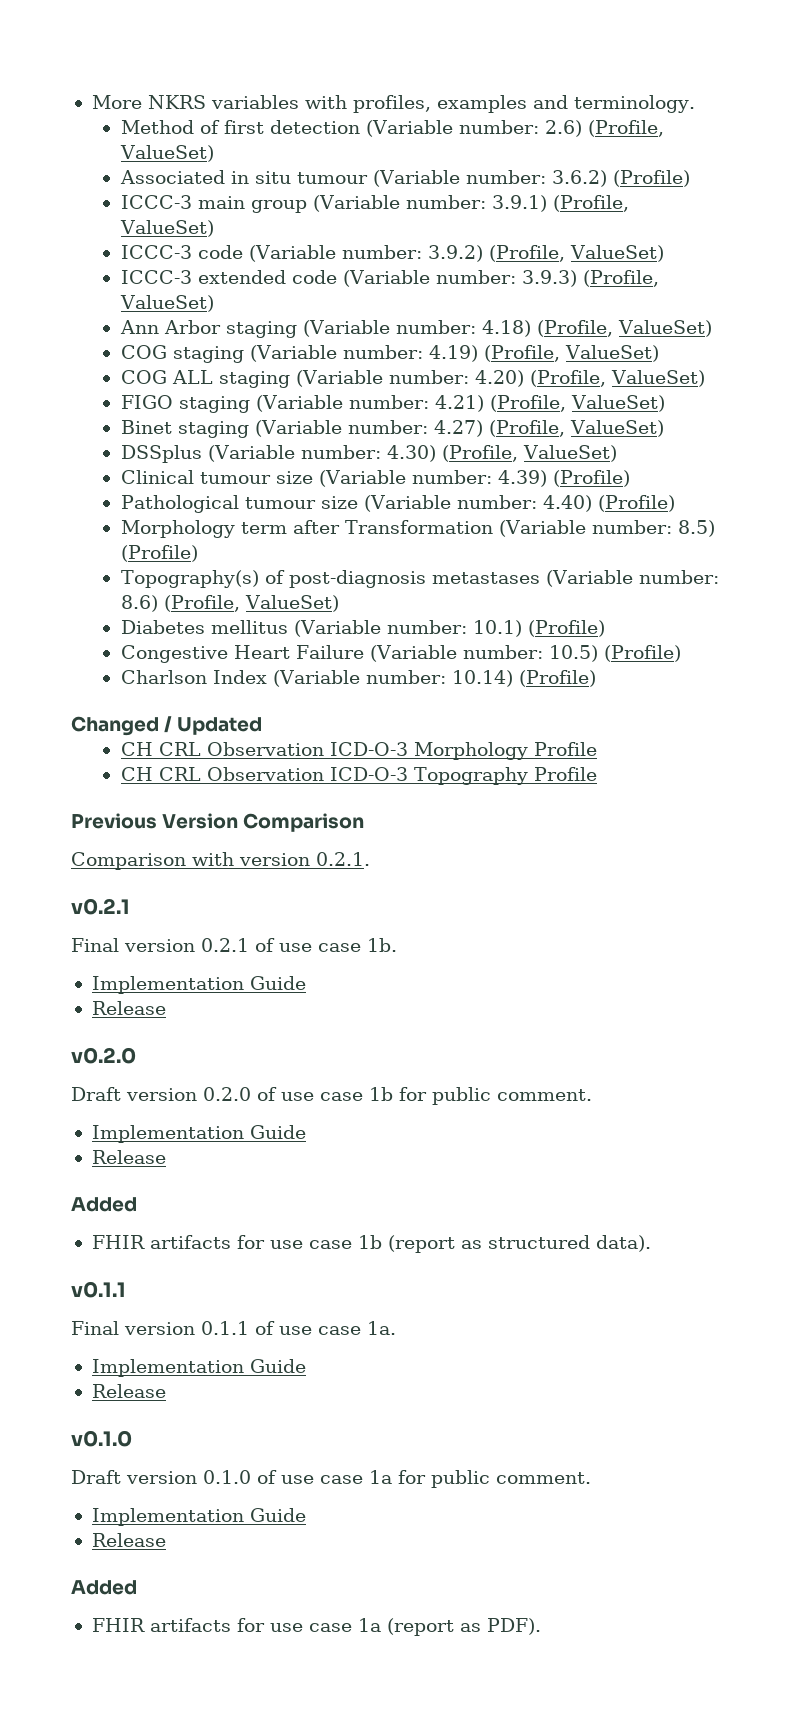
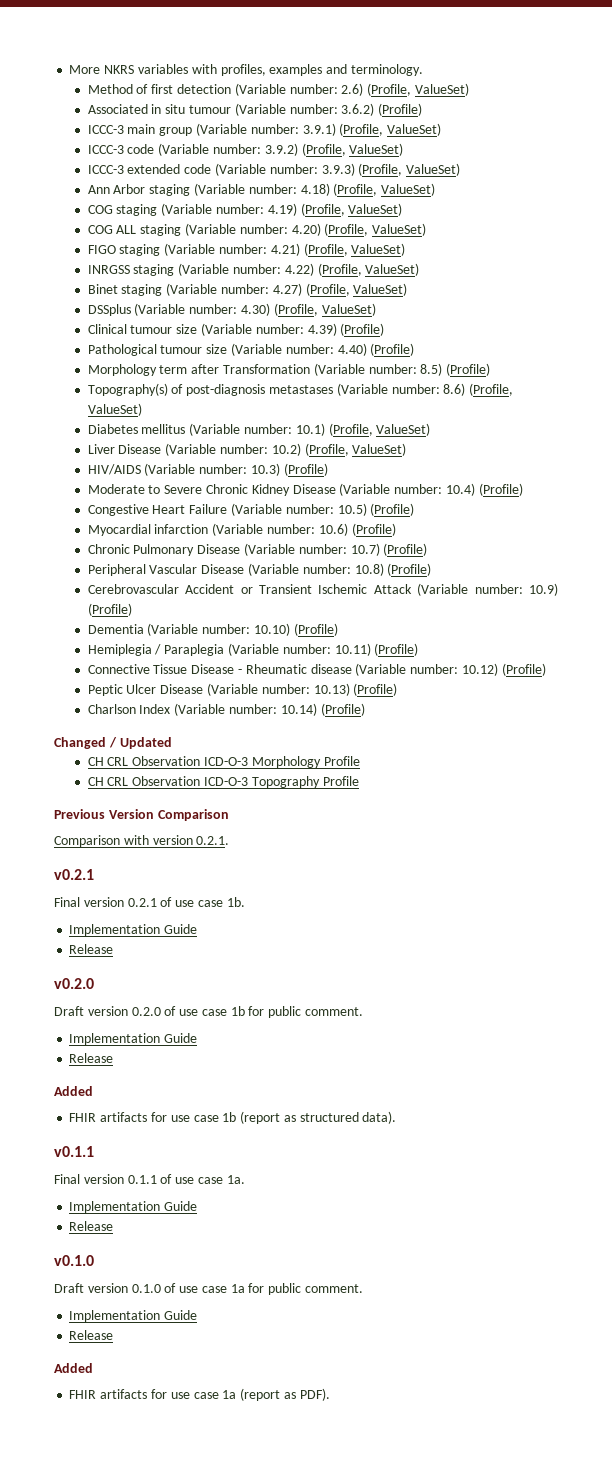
(665, 403) none -> [87,263,420,276] // INRGSS staging (Variable number: 4.22) (Profile, ValueSet)
(522, 628) none -> [328,423,431,436] [87,443,407,456] [87,463,328,476] [87,483,475,496] (Profile, ValueSet) // Liver Disease (Variable number: 10.2) (Profile, ValueSet) // HIV/AIDS (Variable number: 10.3) (Profile) // Moderate to Severe Chronic Kidney Disease (Variable number: 10.4)
(681, 653) none -> [87,523,396,536] [87,543,428,556] [87,563,432,576] [87,583,558,596] [87,603,132,616] [87,623,338,636] [87,643,419,656] [87,663,546,676] [87,683,398,696] // Myocardial infarction (Variable number: 10.6) (Profile) // Chronic Pulmonary Disease (Variable number: 10.7) (Profile) // Peripheral Vascular Disease (Variable number: 10.8) (Profile) // Cerebrovascular Accident or Transient Ischemic Attack (Variable number: 10.9) (Profile) // Dementia (Variable number: 10.10) (Profile) // Hemiplegia / Paraplegia (Variable number: 10.11) (Profile) // Connective Tissue Disease - Rheumatic disease (Variable number: 10.12) (Profile) // Peptic Ulcer Disease (Variable number: 10.13) (Profile)

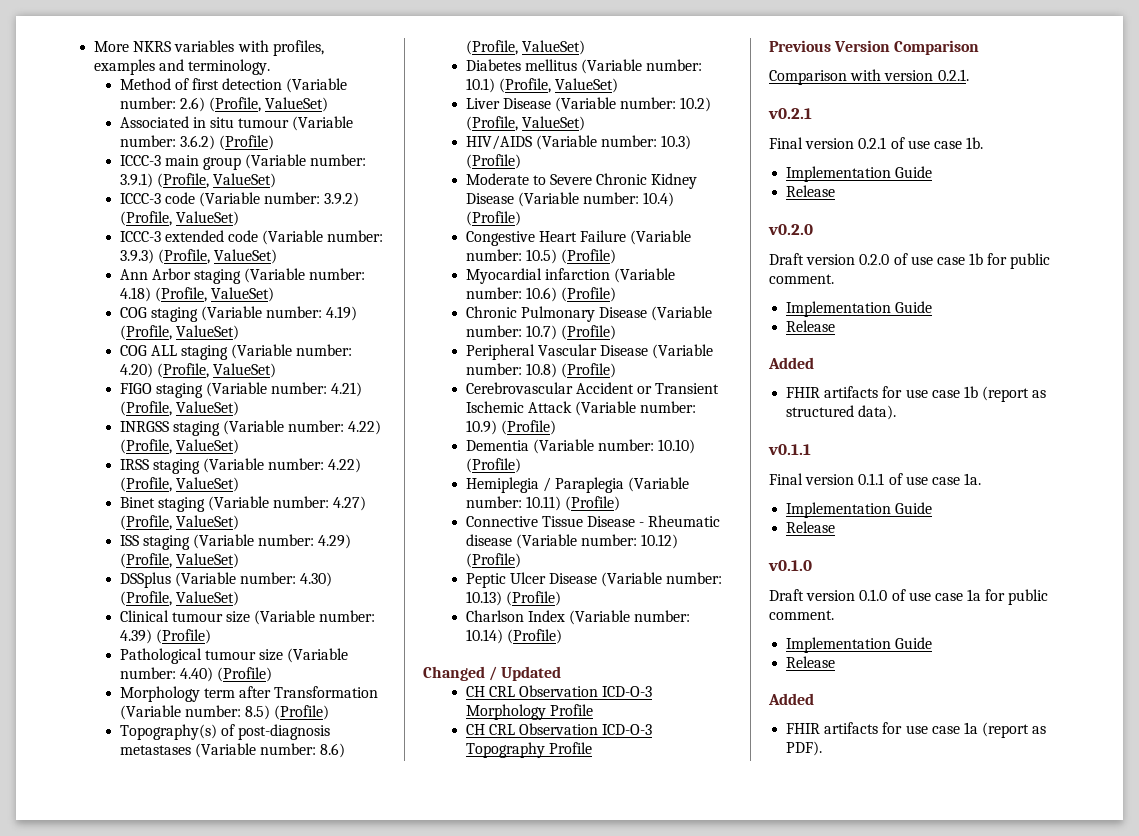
(420, 269) none -> [119,458,362,474] [119,477,239,492] // IRSS staging (Variable number: 4.22) (Profile, ValueSet)
(408, 289) none -> [119,534,352,550] [119,553,239,568] // ISS staging (Variable number: 4.29) (Profile, ValueSet)

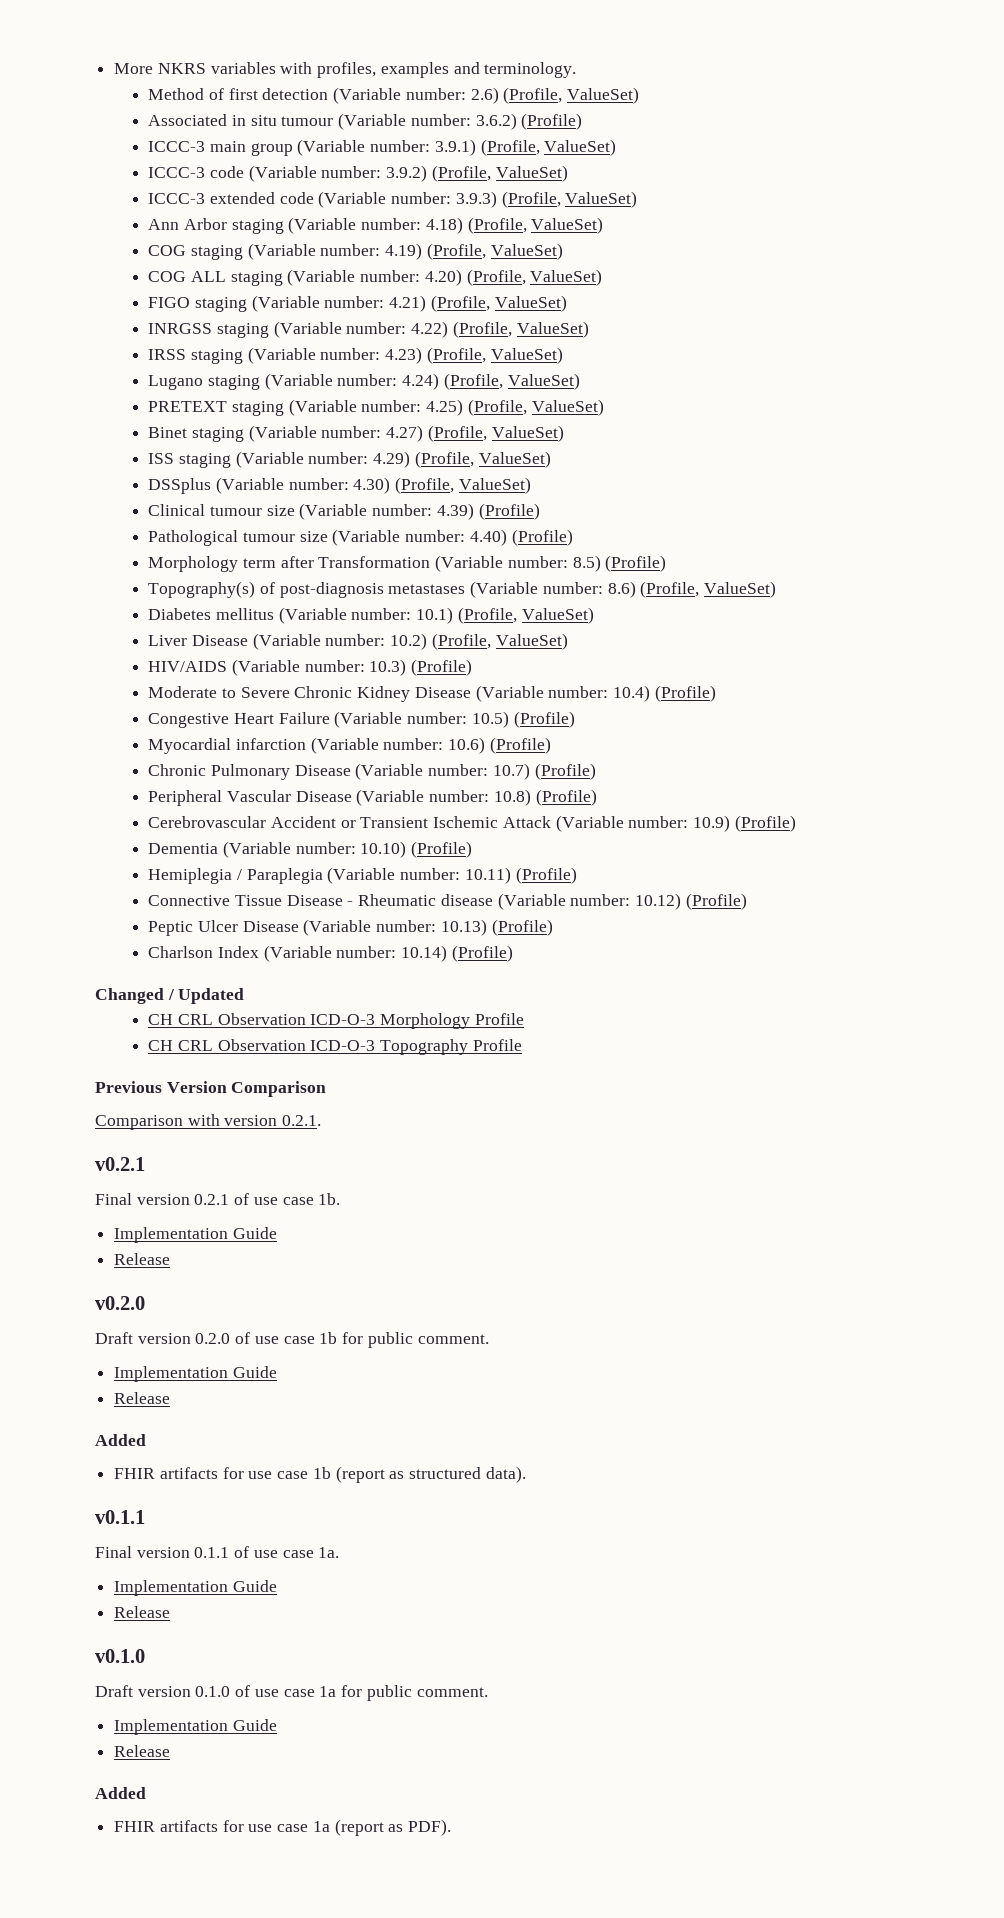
[328,458,362,473] 4.22) -> [385,347,563,364] [148,373,580,390] [148,399,464,416] 4.23) (Profile, ValueSet) // Lugano staging (Variable number: 4.24) (Profile, ValueSet) // PRETEXT staging (Variable number: 4.25)

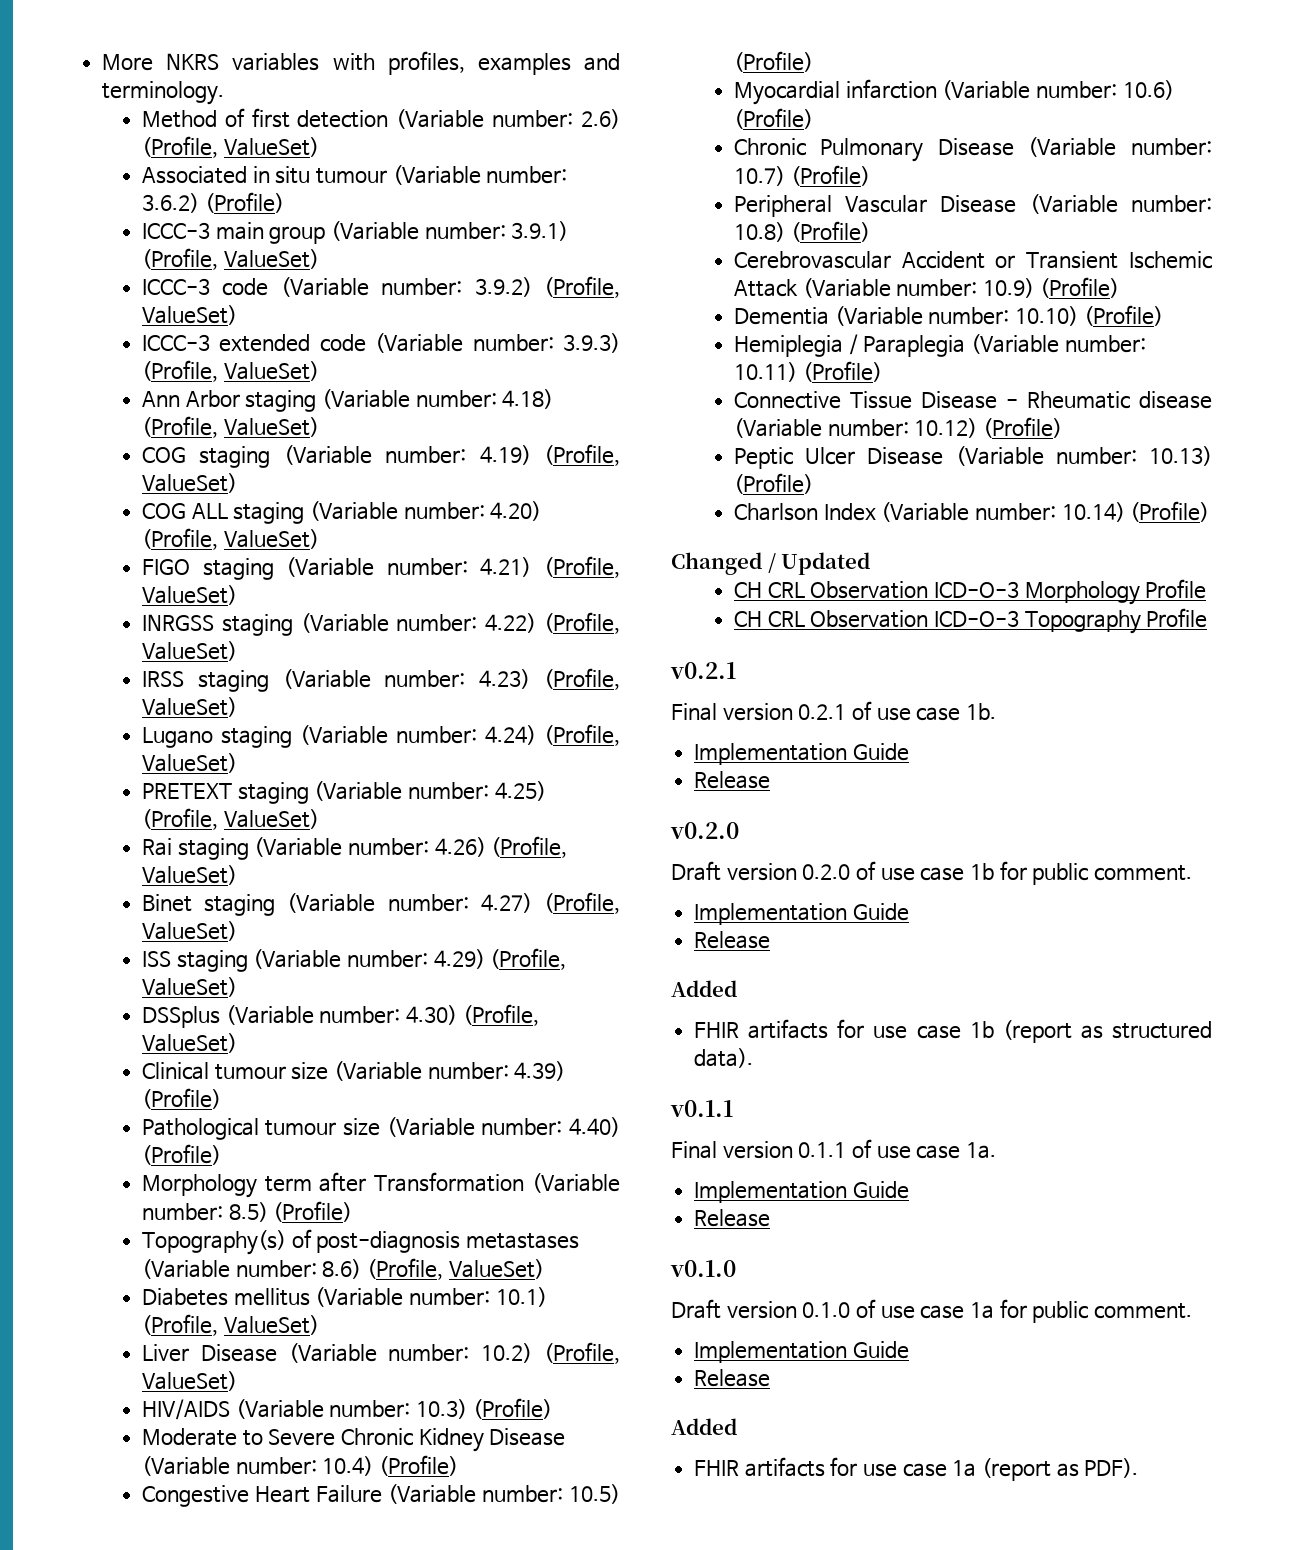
(604, 407) none -> [141,836,568,860] [141,865,237,885] // Rai staging (Variable number: 4.26) (Profile, ValueSet)
[95,1081,327,1097] [95,1114,322,1130] // Previous Version Comparison // Comparison with version 0.2.1. -> (1208, 618) none

